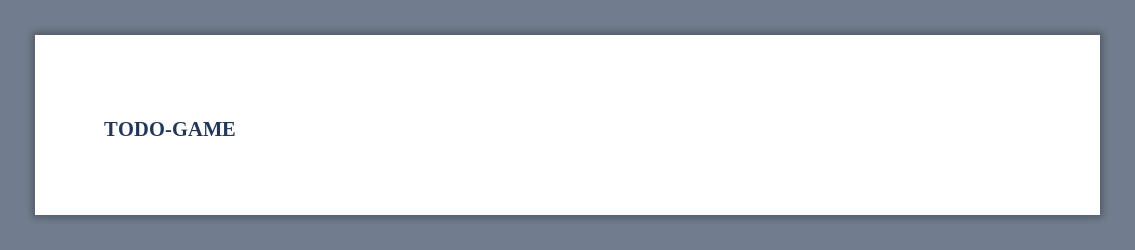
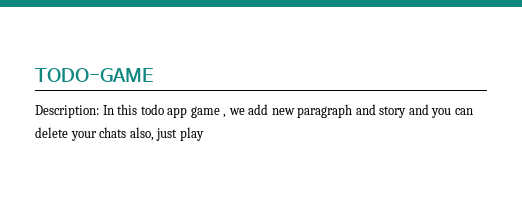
(236, 129) none -> [35,104,473,118] [35,127,204,141] // Description: In this todo app game , we add new paragraph and story and you can delete your chats also, just play

